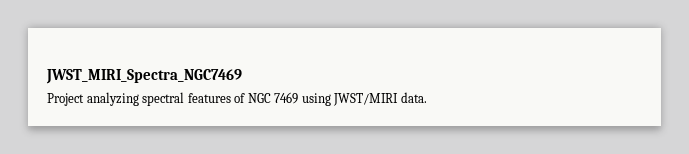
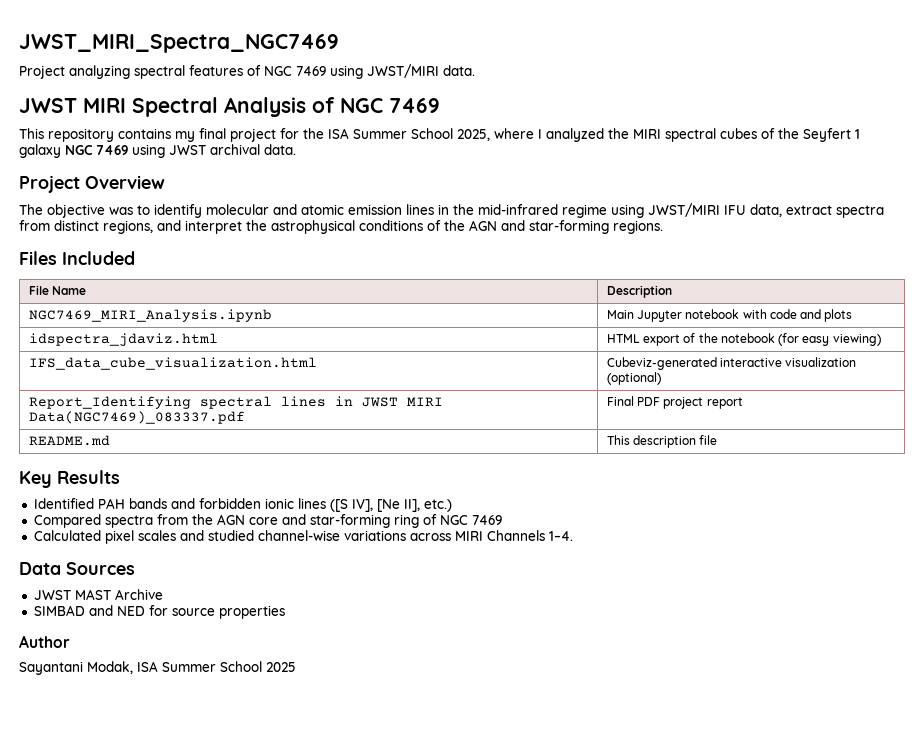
(427, 97) none -> [19,97,440,117] [19,128,860,142] [19,144,296,158] [19,175,165,193] [19,203,884,218] [19,220,663,234] [19,251,135,265] [28,285,87,295] [606,285,672,298] [28,309,272,322] [606,309,853,322] [28,333,218,346] [606,333,881,346] [28,357,317,370] [606,357,857,370] [606,372,661,385] [28,396,443,409] [28,411,245,424] [606,396,743,409] [28,435,110,446] [606,435,718,448] [19,470,120,488] [33,498,452,512] [33,514,502,528] [33,530,573,544] [19,562,135,575] [33,589,163,600] [33,605,285,619] [19,635,70,648] [19,661,296,675] // JWST MIRI Spectral Analysis of NGC 7469 // This repository contains my final project for the ISA Summer School 2025, where I analyzed the MIRI spectral cubes of the Seyfert 1 galaxy NGC 7469 using JWST archival data. // Project Overview // The objective was to identify molecular and atomic emission lines in the mid-infrared regime using JWST/MIRI IFU data, extract spectra from distinct regions, and interpret the astrophysical conditions of the AGN and star-forming regions. // Files Included // File Name | Description // NGC7469_MIRI_Analysis.ipynb | Main Jupyter notebook with code and plots // idspectra_jdaviz.html | HTML export of the notebook (for easy viewing) // IFS_data_cube_visualization.html | Cubeviz-generated interactive visualization (optional) // Report_Identifying spectral lines in JWST MIRI Data(NGC7469)_083337.pdf | Final PDF project report // README.md | This description file // Key Results // Identified PAH bands and forbidden ionic lines ([S IV], [Ne II], etc.) // Compared spectra from the AGN core and star-forming ring of NGC 7469 // Calculated pixel scales and studied channel-wise variations across MIRI Channels 1–4. // Data Sources // JWST MAST Archive // SIMBAD and NED for source properties // Author // Sayantani Modak, ISA Summer School 2025

